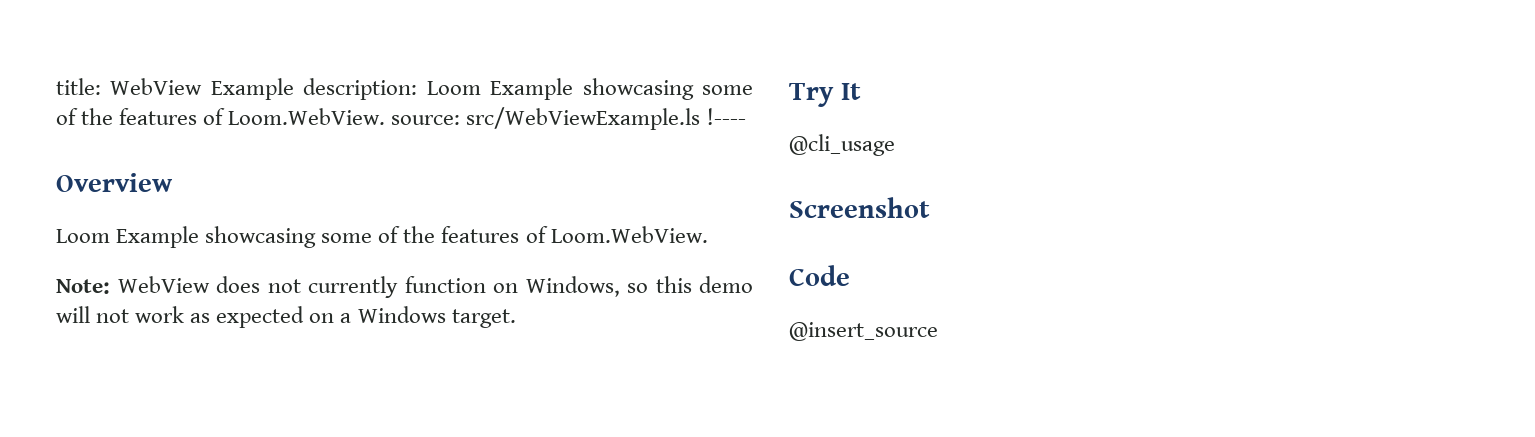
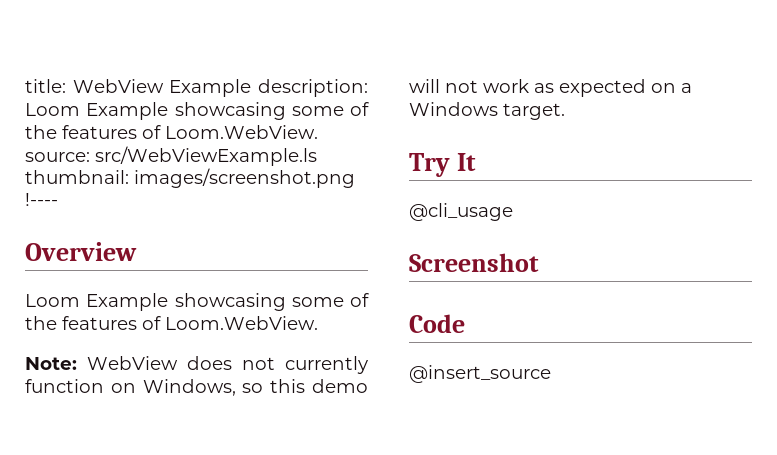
(701, 118) none -> [25,168,355,188] thumbnail: images/screenshot.png

